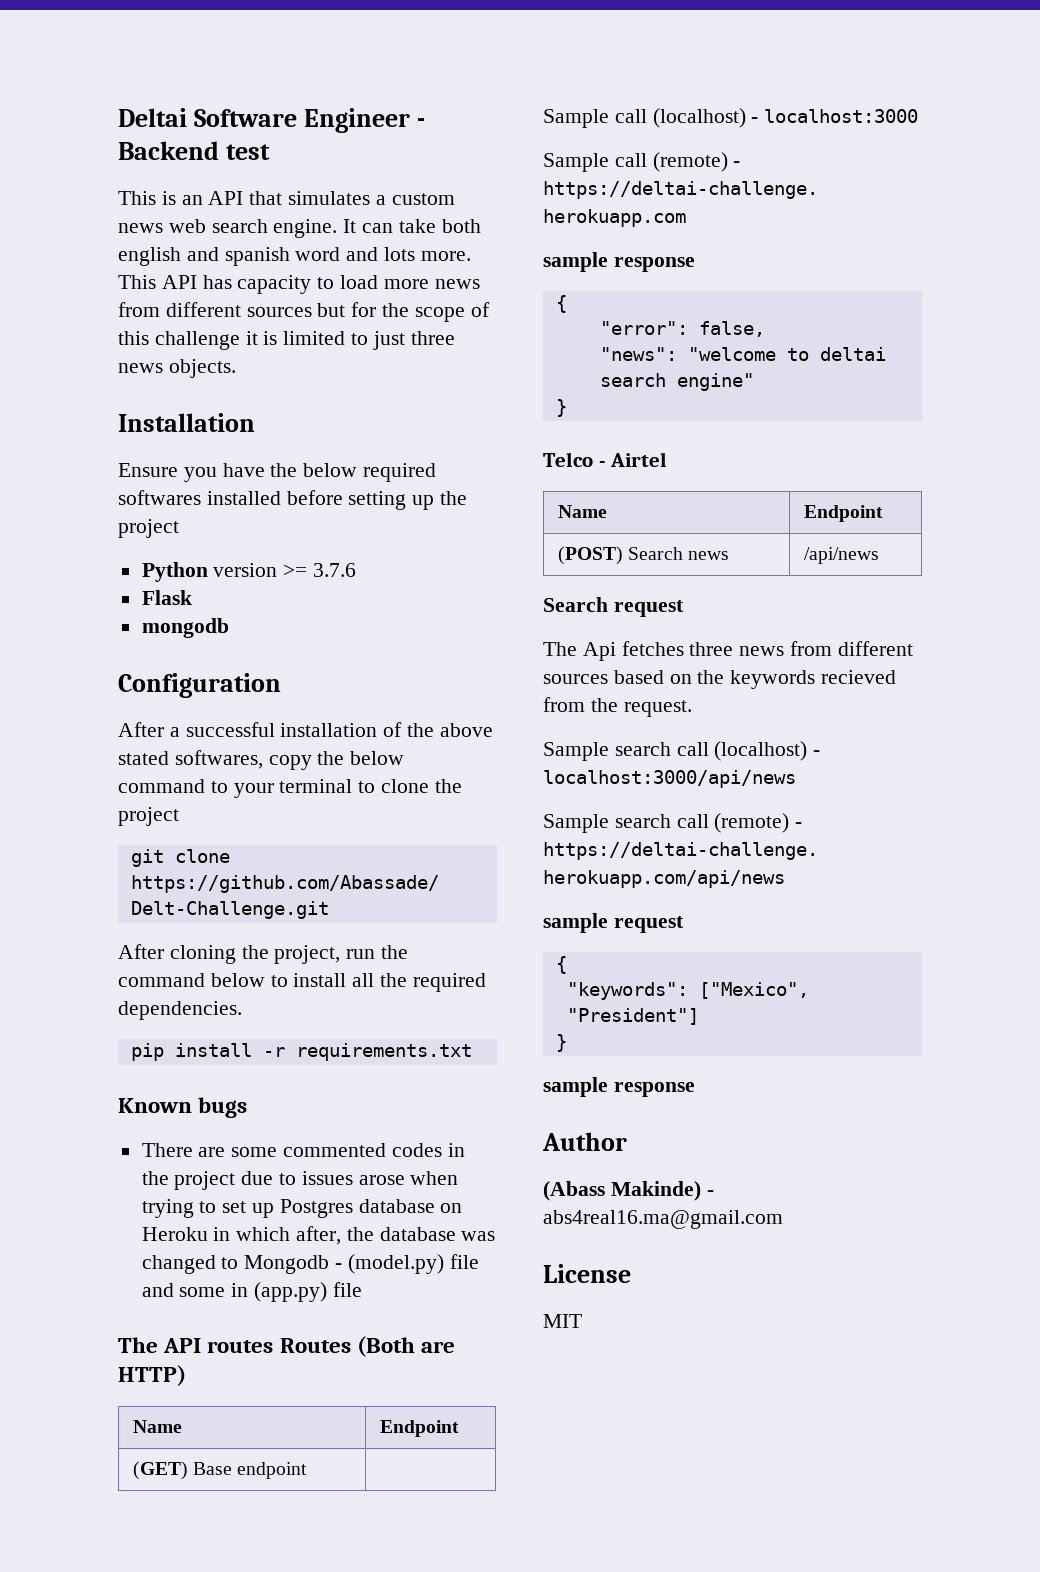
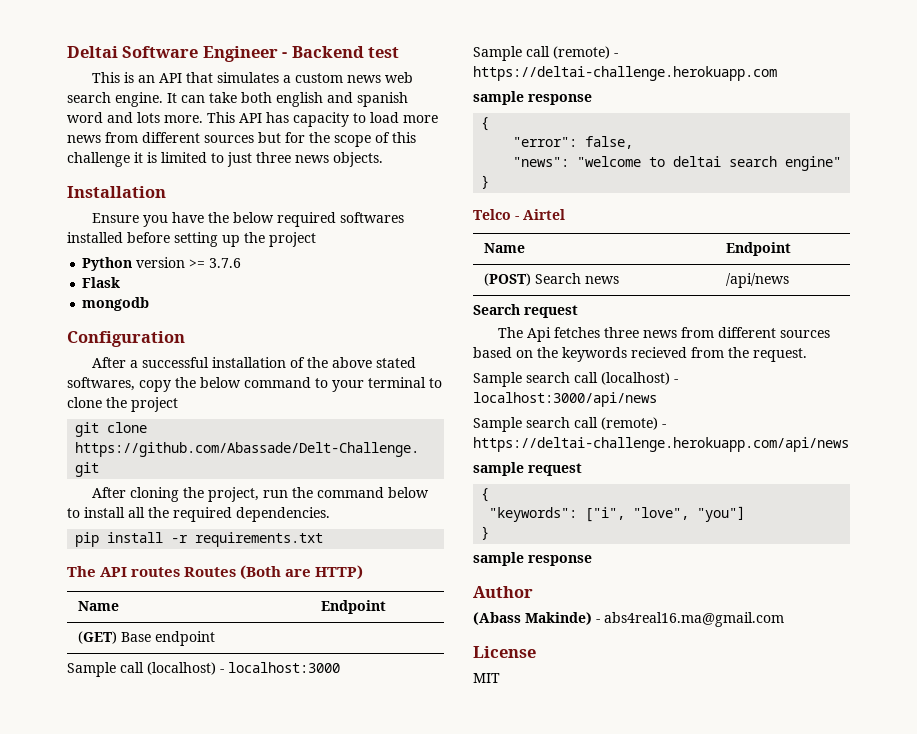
[118,1097,248,1118] [141,1143,465,1157] [141,1171,459,1190] [141,1199,463,1218] [141,1226,496,1245] [141,1254,479,1274] [141,1282,362,1302] // Known bugs // There are some commented codes in the project due to issues arose when trying to set up Postgres database on Heroku in which after, the database was changed to Mongodb - (model.py) file and some in (app.py) file -> (324, 539) none
[698,982,809,999] [566,1008,699,1025] ["Mexico", "President"] -> [585,506,746,522] ["i", "love", "you"]

